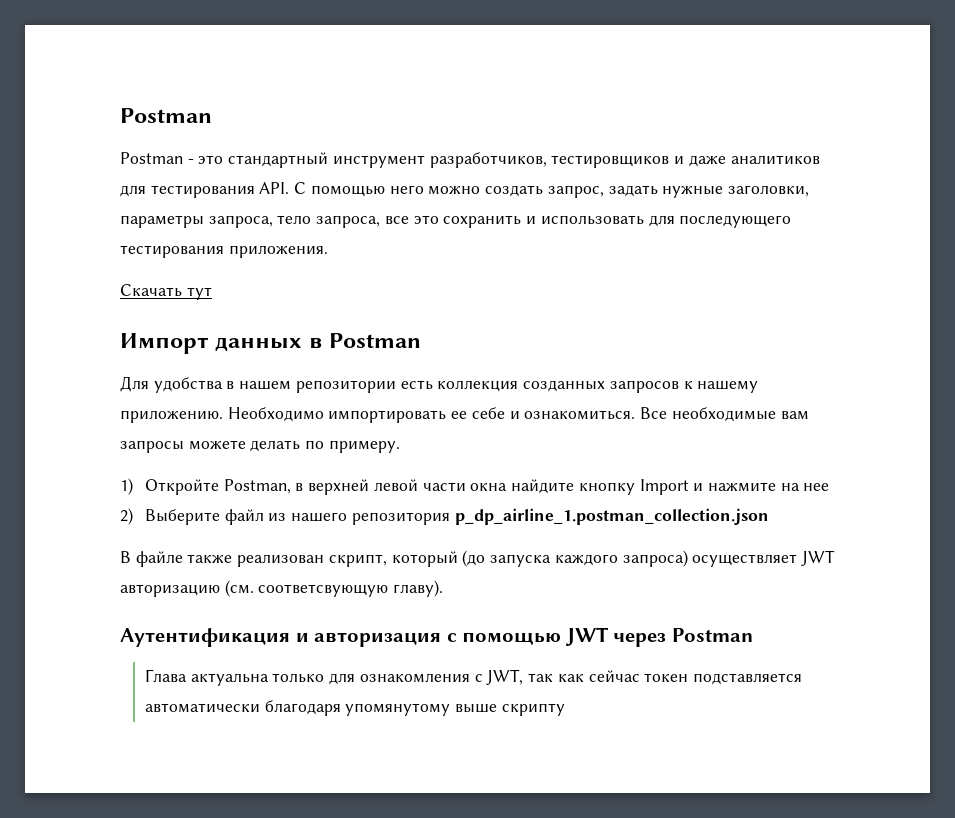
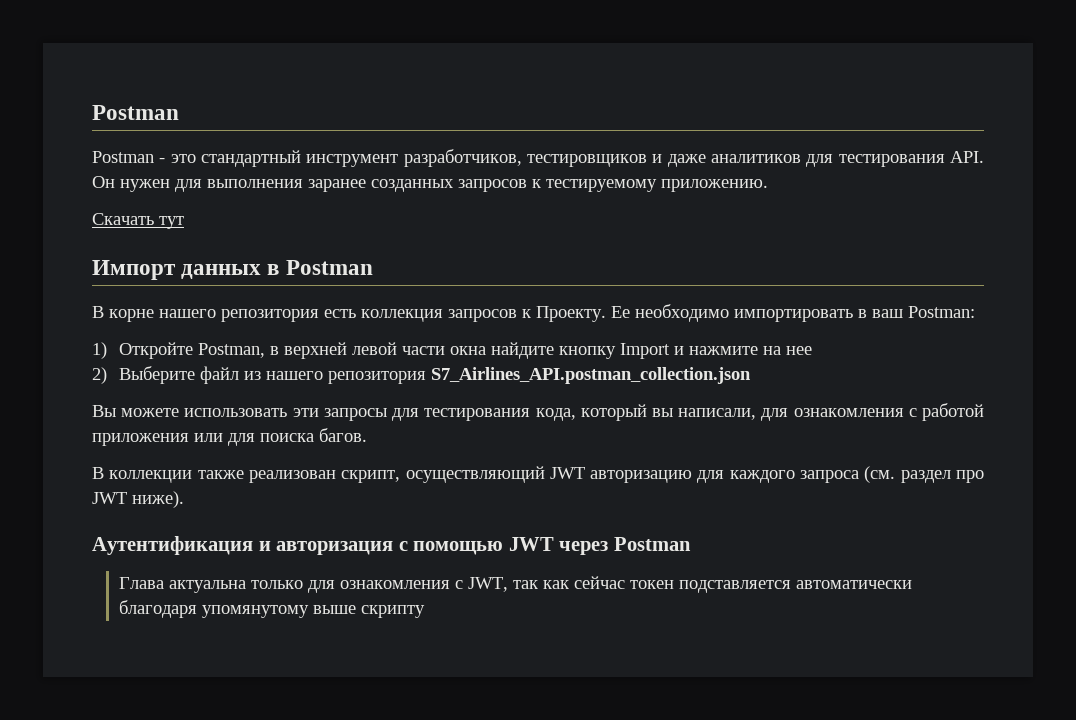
[294,182,809,198] [120,215,792,228] [120,245,328,258] С помощью него можно создать запрос, задать нужные заголовки, параметры запроса, тело запроса, все это сохранить и использовать для последующего тестирования приложения. -> [92,176,768,192] Он нужен для выполнения заранее созданных запросов к тестируемому приложению.
[120,376,396,393] Для удобства в нашем репозитории -> [92,306,319,322] В корне нашего репозитория
[523,380,759,393] [120,407,809,423] [120,440,400,453] созданных запросов к нашему приложению. Необходимо импортировать ее себе и ознакомиться. Все необходимые вам запросы можете делать по примеру. -> [448,304,975,322] запросов к Проекту. Ее необходимо импортировать в ваш Postman:
[454,508,769,525] [120,551,183,567] p_dp_airline_1.postman_collection.json // В файле -> [431,367,752,384] [92,403,984,421] [92,428,367,446] [92,467,193,483] S7_Airlines_API.postman_collection.json // Вы можете использовать эти запросы для тестирования кода, который вы написали, для ознакомления с работой приложения или для поиска багов. // В коллекции
[391,550,835,567] [120,580,444,597] который (до запуска каждого запроса) осуществляет JWT авторизацию (см. соответсвующую главу). -> [405,466,984,483] [92,491,184,508] осуществляющий JWT авторизацию для каждого запроса (см. раздел про JWT ниже).

